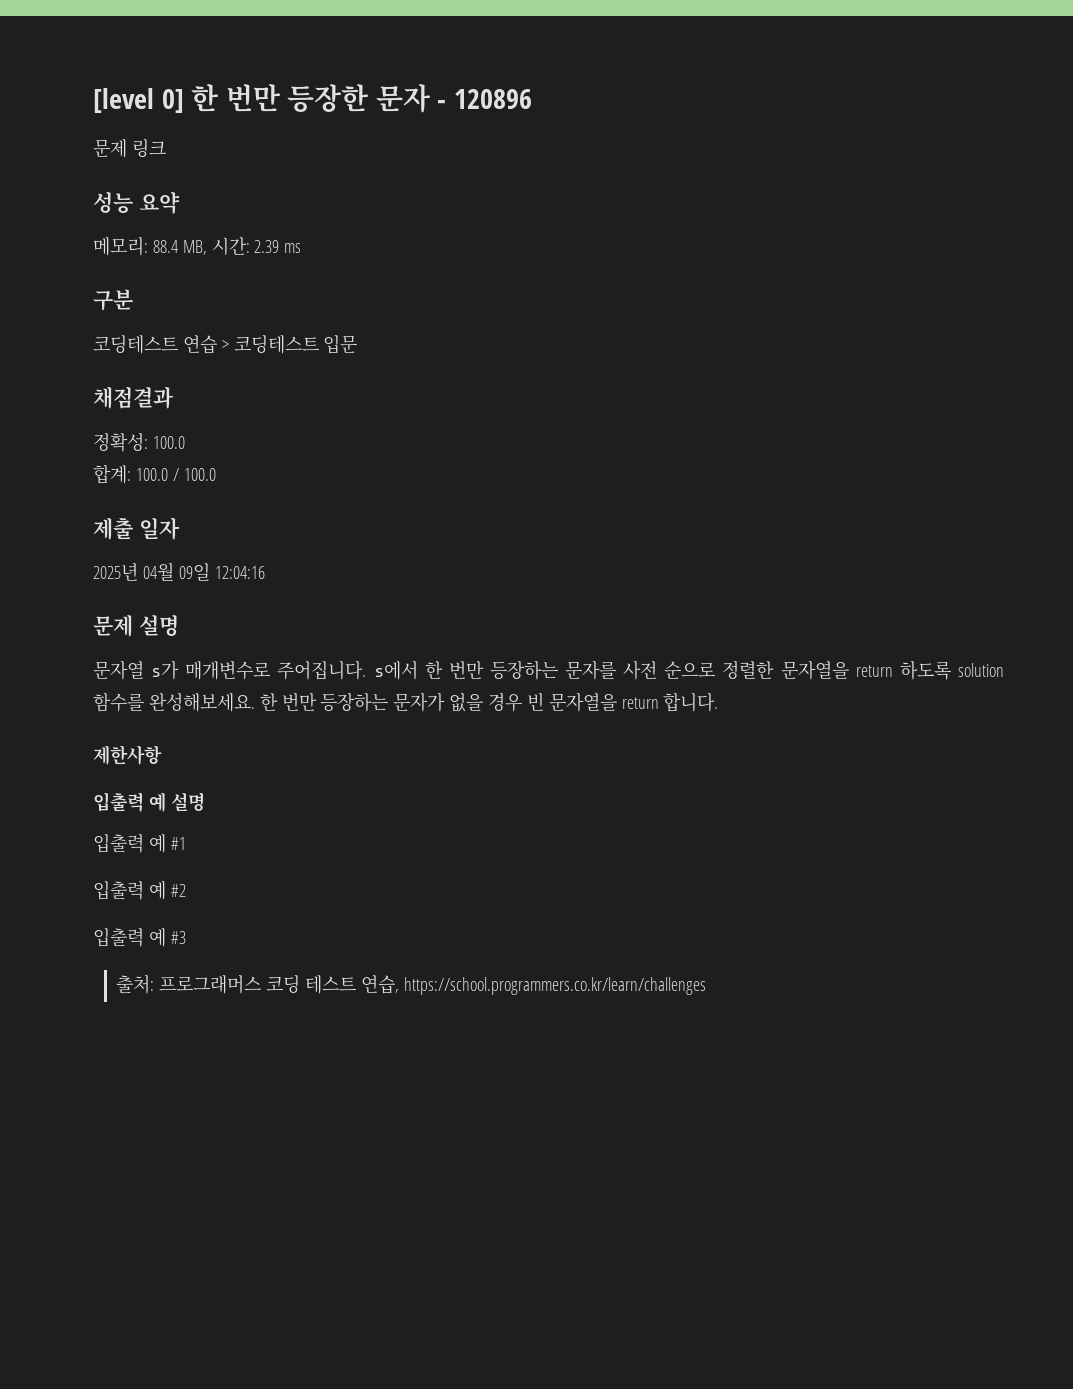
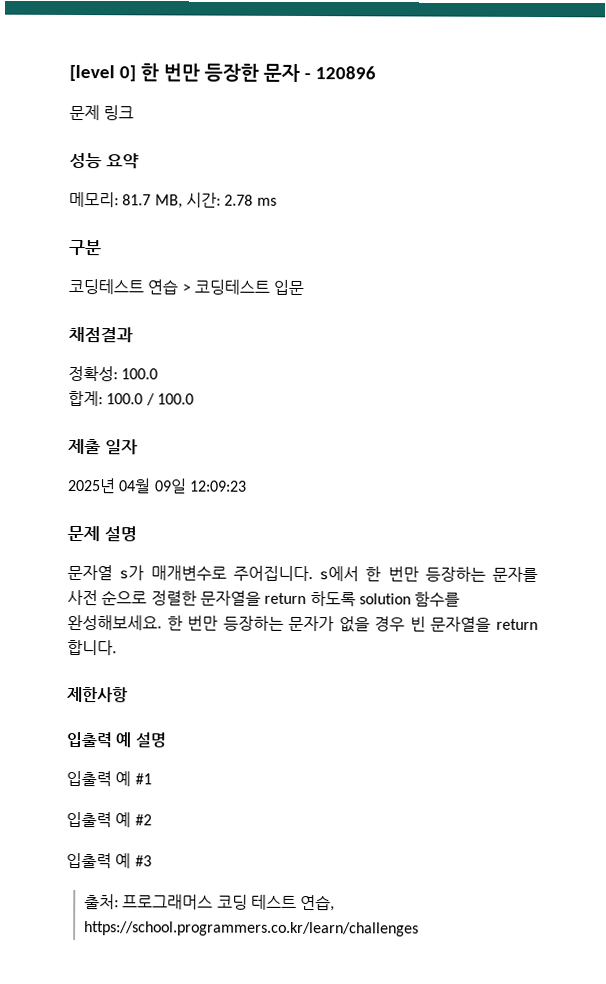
[152,240,178,253] 88.4 -> [122,194,152,206] 81.7
[254,240,280,253] 2.39 -> [224,194,254,206] 2.78
[214,566,265,579] 12:04:16 -> [189,480,247,492] 12:09:23

